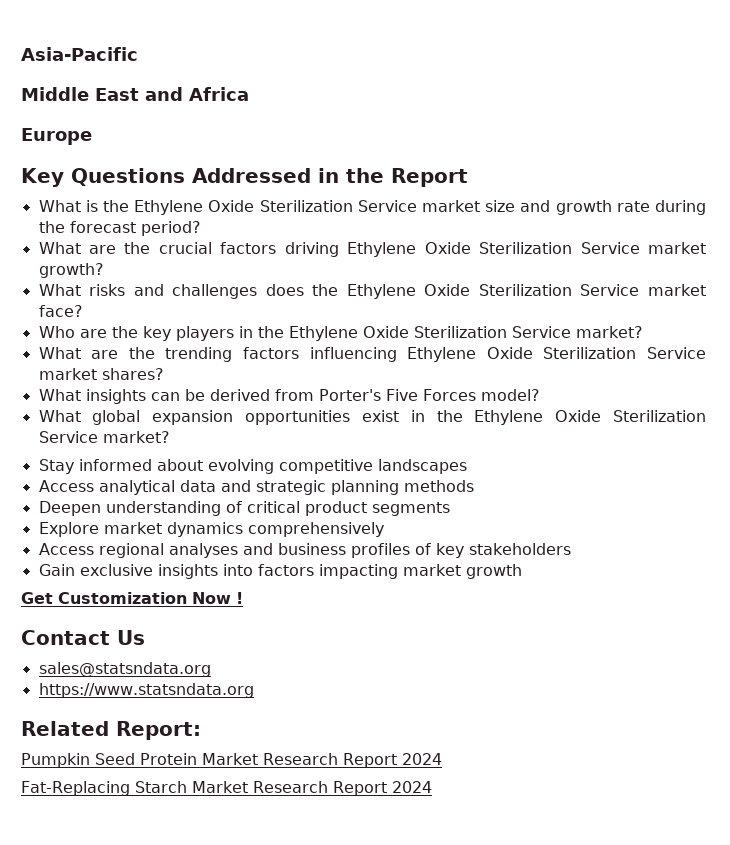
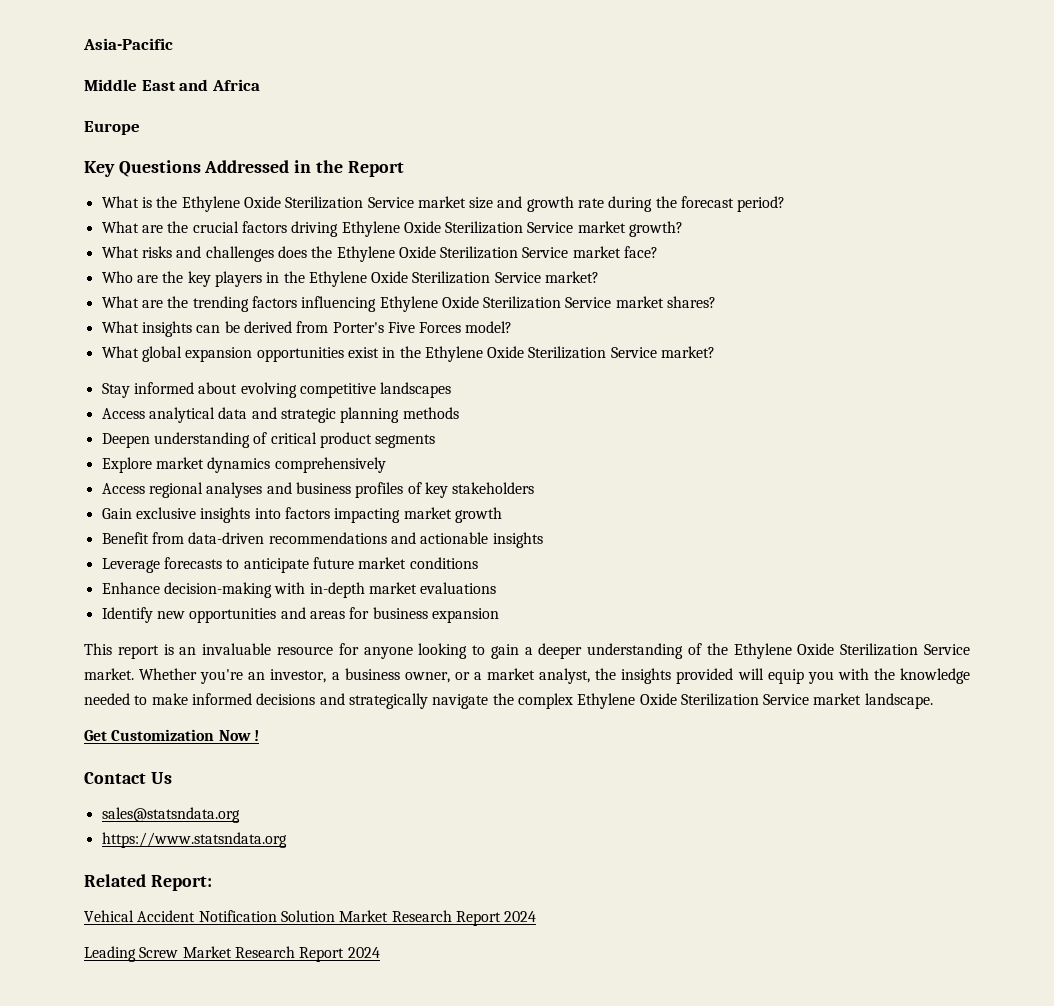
(522, 571) none -> [101,532,543,548] [101,557,478,573] [101,582,497,598] [101,607,499,623] [84,643,970,659] [84,668,971,684] [84,693,933,709] // Benefit from data-driven recommendations and actionable insights // Leverage forecasts to anticipate future market conditions // Enhance decision-making with in-depth market evaluations // Identify new opportunities and areas for business expansion // This report is an invaluable resource for anyone looking to gain a deeper understanding of the Ethylene Oxide Sterilization Service market. Whether you're an investor, a business owner, or a market analyst, the insights provided will equip you with the knowledge needed to make informed decisions and strategically navigate the complex Ethylene Oxide Sterilization Service market landscape.
[21,753,197,768] Pumpkin Seed Protein -> [84,910,335,922] Vehical Accident Notification Solution
[21,781,187,796] Fat-Replacing Starch -> [84,946,179,962] Leading Screw

